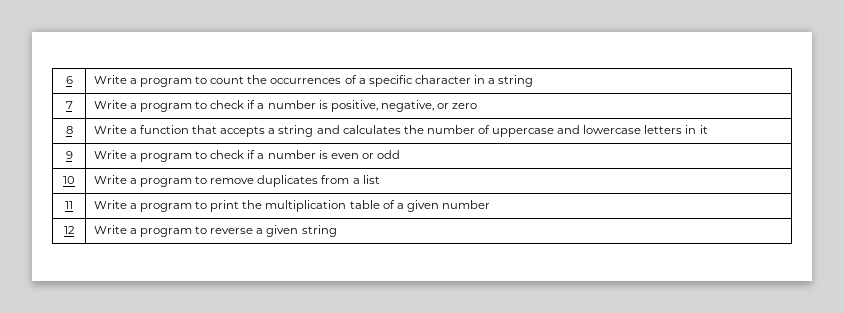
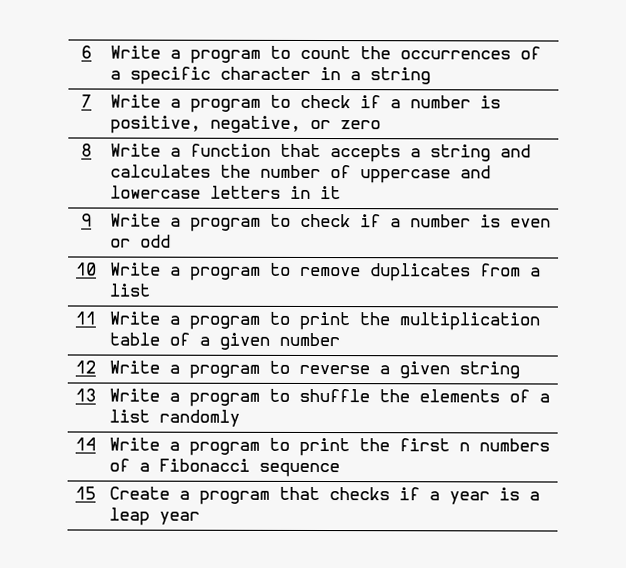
(337, 231) none -> [75,388,96,402] [109,388,551,407] [109,409,241,427] [75,437,96,451] [109,437,551,457] [109,458,341,478] [75,486,96,500] [109,486,541,505] [109,507,201,526] // 13 | Write a program to shuffle the elements of a list randomly // 14 | Write a program to print the first n numbers of a Fibonacci sequence // 15 | Create a program that checks if a year is a leap year

